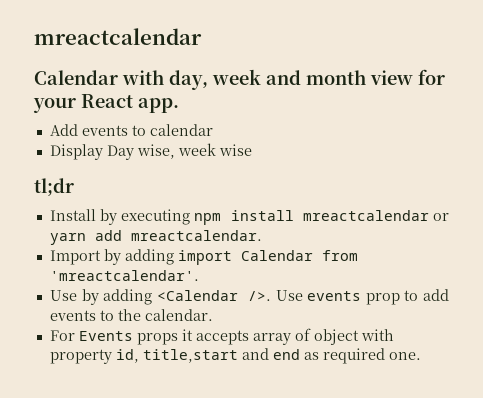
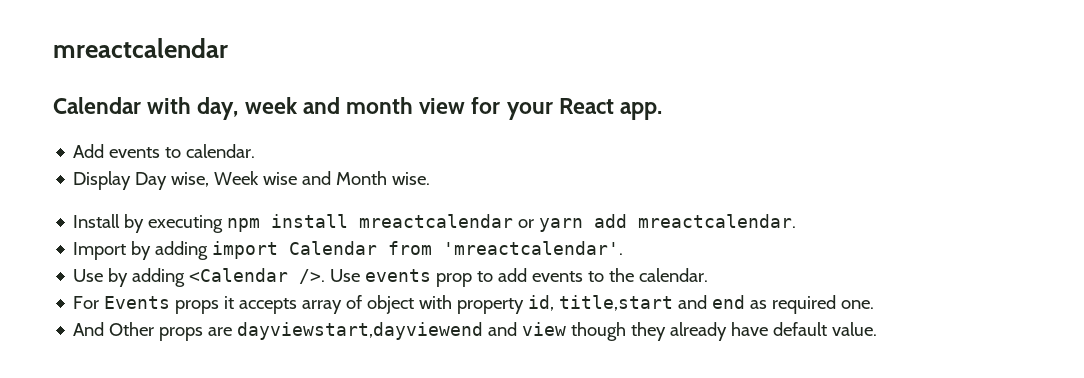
[149,124,213,136] calendar -> [186,144,256,158] calendar.
[177,143,216,156] week -> [214,171,260,185] Week
[34,178,74,196] // tl;dr -> [302,171,431,185] and Month wise.
(421, 356) none -> [73,322,878,341] // And Other props are dayviewstart,dayviewend and view though they already have default value.

